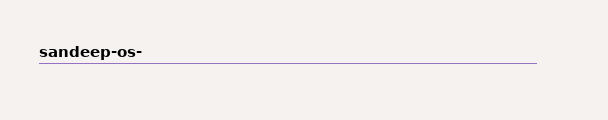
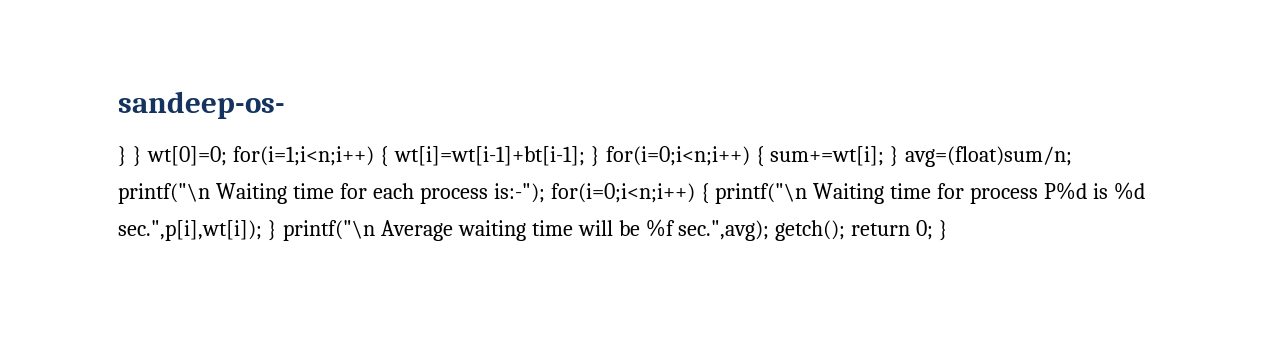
(142, 53) none -> [118,146,1073,167] [118,182,1146,204] [118,219,949,241] // } } wt[0]=0; for(i=1;i<n;i++) { wt[i]=wt[i-1]+bt[i-1]; } for(i=0;i<n;i++) { sum+=wt[i]; } avg=(float)sum/n; printf("\n Waiting time for each process is:-"); for(i=0;i<n;i++) { printf("\n Waiting time for process P%d is %d sec.",p[i],wt[i]); } printf("\n Average waiting time will be %f sec.",avg); getch(); return 0; }

